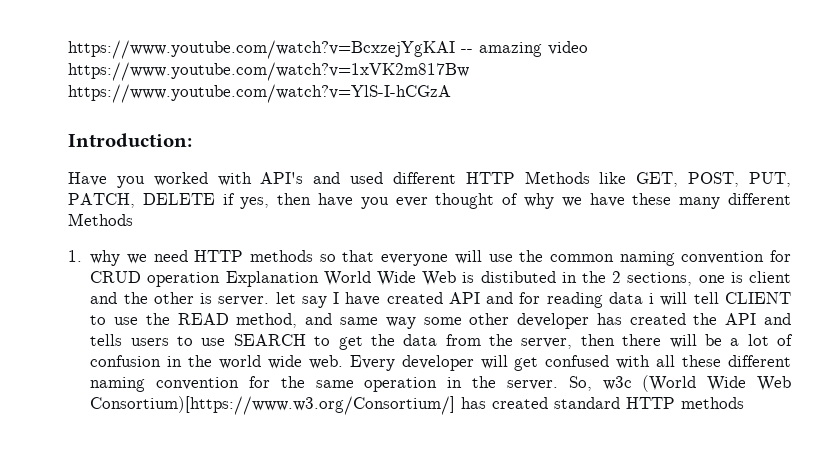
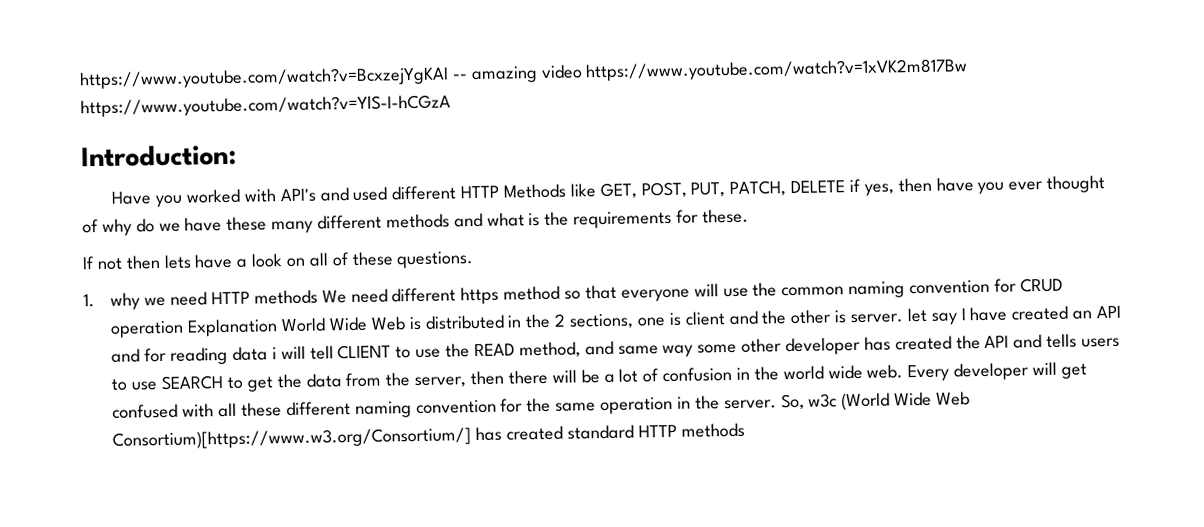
(555, 201) none -> [135,218,155,233] do
[68,213,133,226] Methods -> [385,208,749,229] [82,251,475,271] methods and what is the requirements for these. // If not then lets have a look on all of these questions.
(314, 256) none -> [321,285,561,305] We need different https method
[480,271,556,283] distibuted -> [424,314,505,330] distributed
(443, 298) none -> [1072,310,1093,320] an

